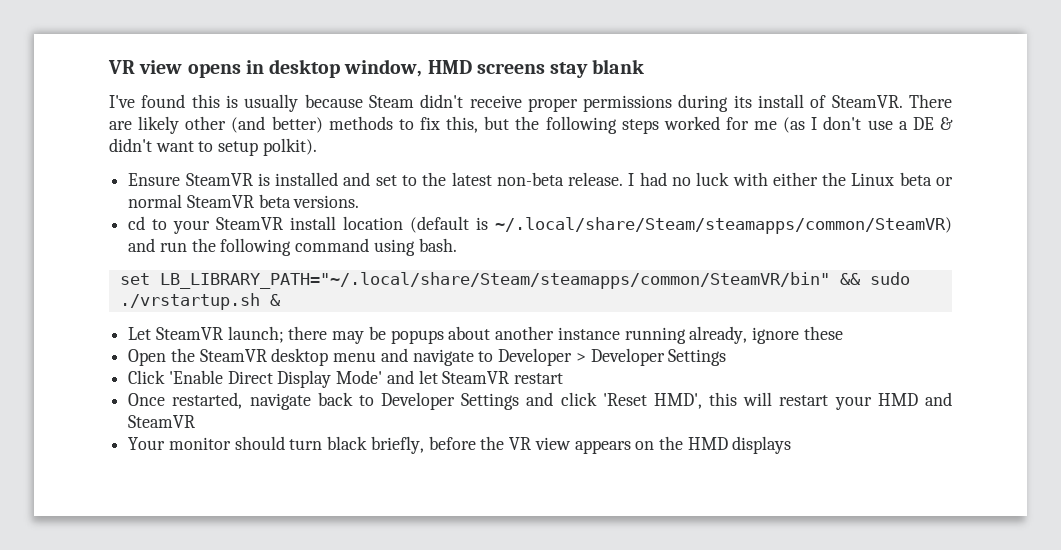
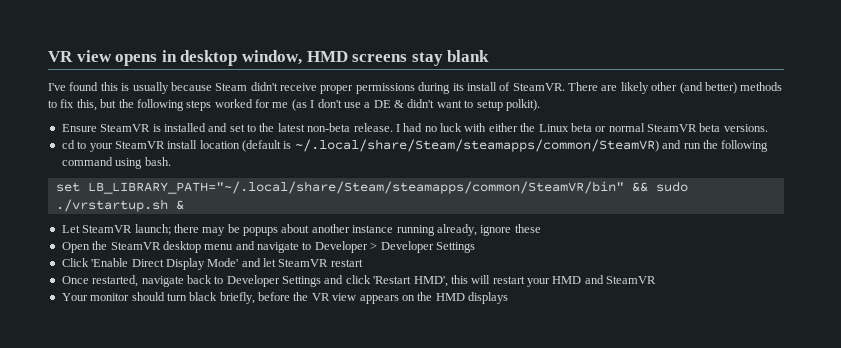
[602,393,647,406] 'Reset -> [373,276,412,284] 'Restart

